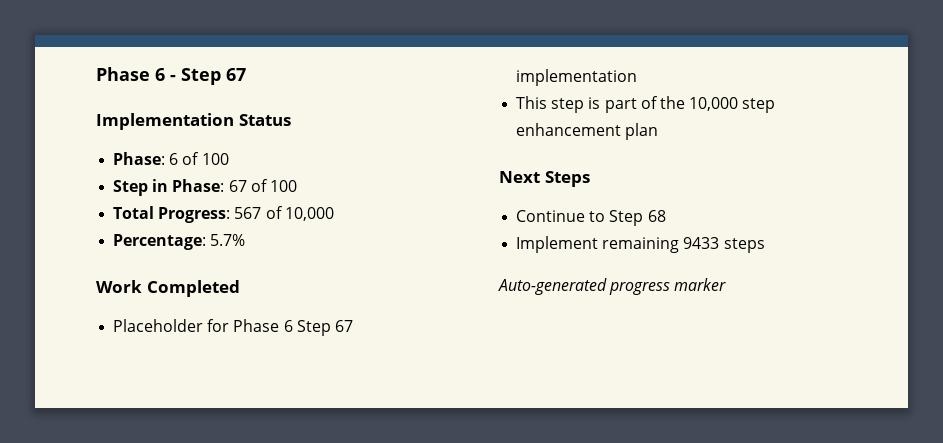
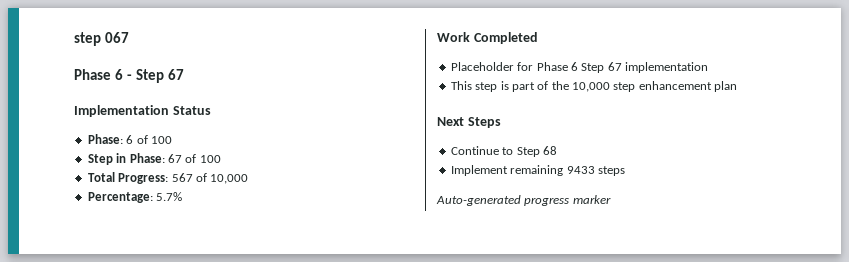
(96, 74) none -> [74,32,130,46] step 067 //

